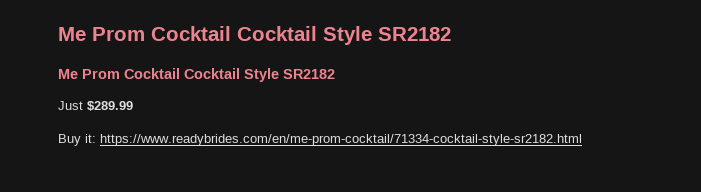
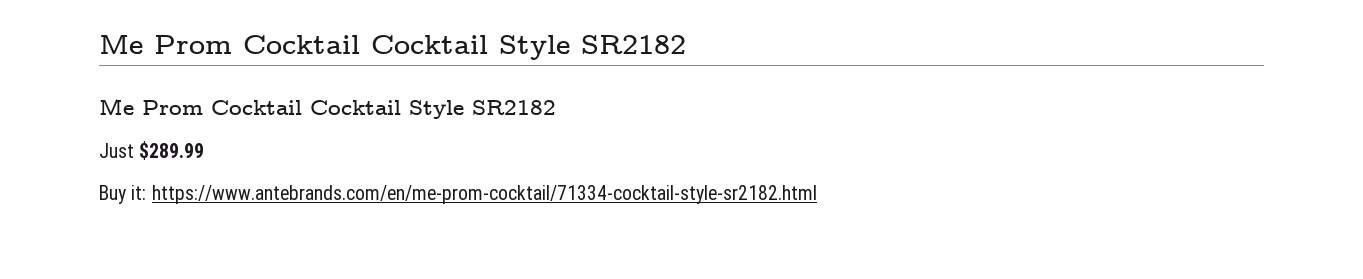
[100,134,582,146] https://www.readybrides.com/en/me-prom-cocktail/71334-cocktail-style-sr2182.html -> [151,185,817,204] https://www.antebrands.com/en/me-prom-cocktail/71334-cocktail-style-sr2182.html

